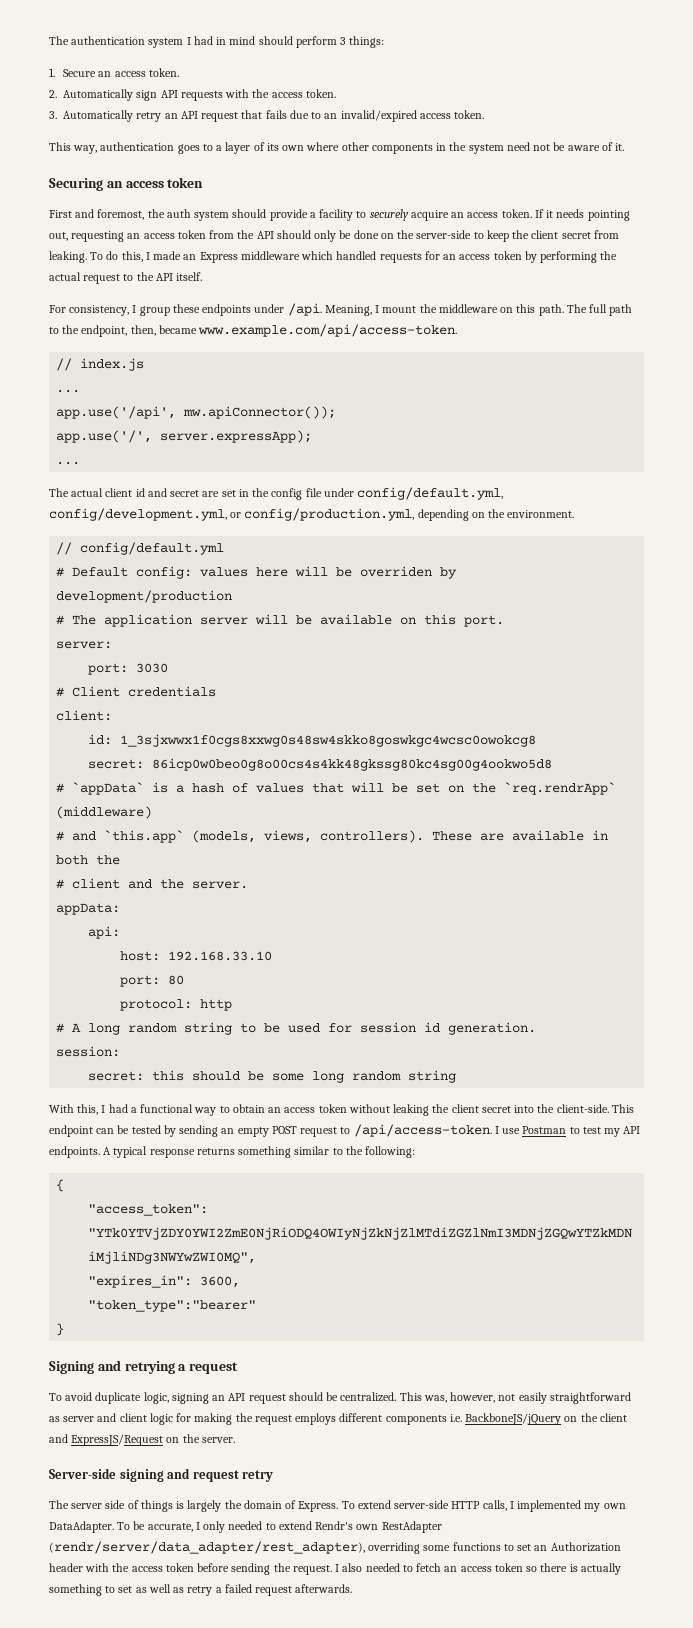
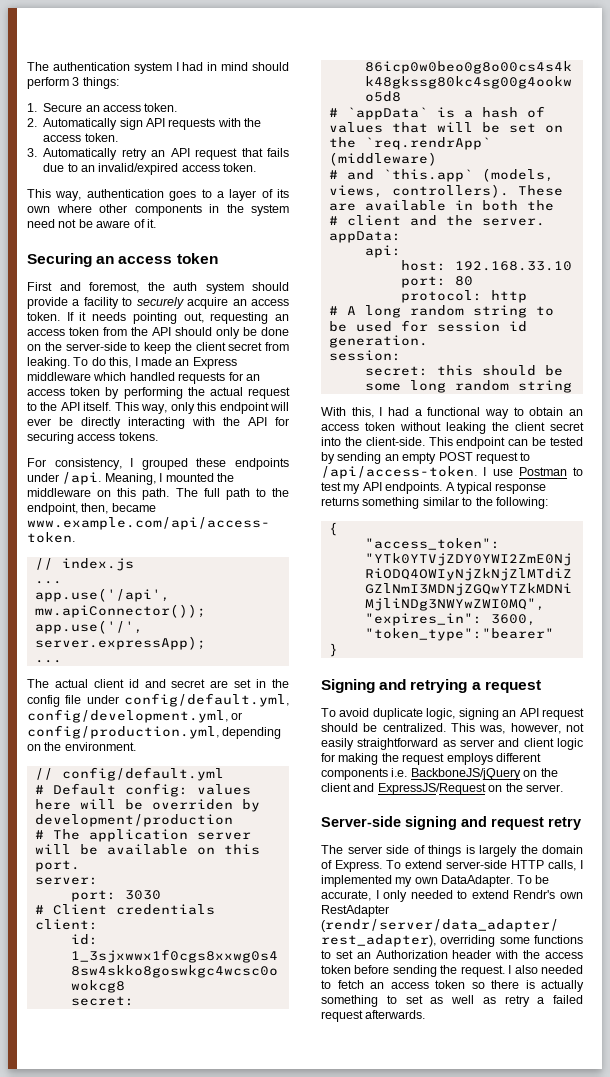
(203, 276) none -> [114,402,290,414] [27,417,289,429] [27,432,158,444] This way, only this endpoint will ever be directly interacting with the API for securing access tokens.
[139,306,170,316] group -> [141,458,188,470] grouped
[382,306,417,313] mount -> [165,473,214,482] mounted

